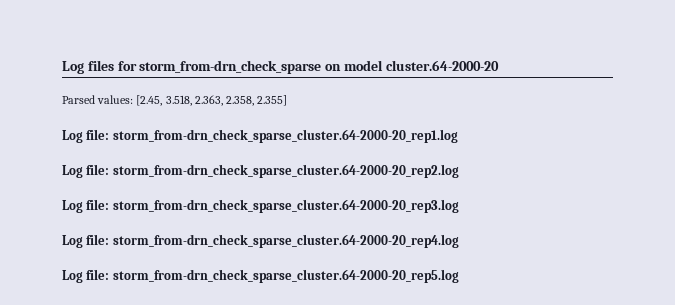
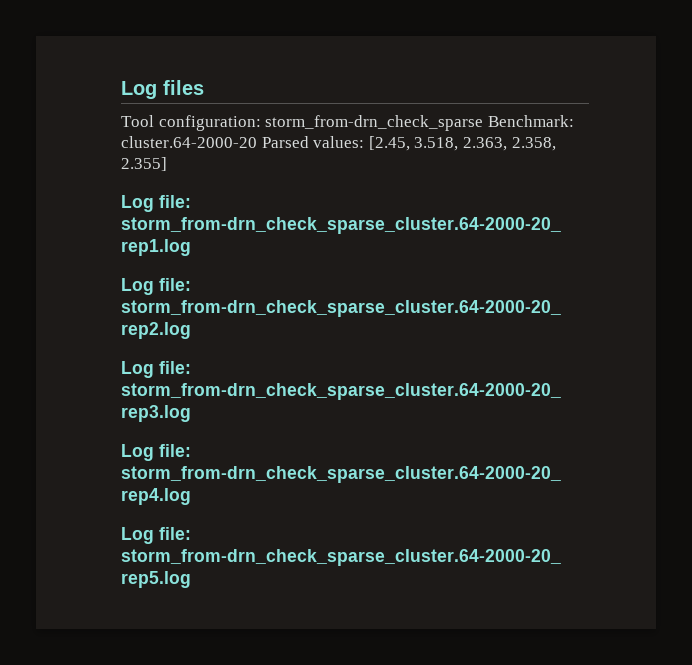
[117,60,383,74] for storm_from-drn_check_sparse on model -> [121,115,574,131] // Tool configuration: storm_from-drn_check_sparse Benchmark:
(499, 65) // -> (257, 142) none

